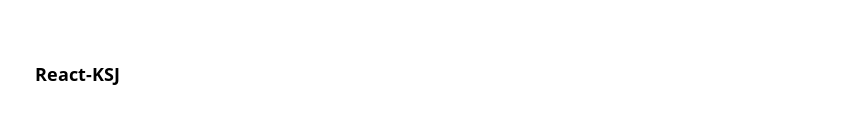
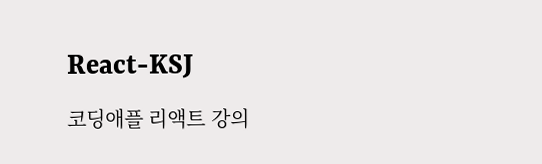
(120, 76) none -> [67,108,250,130] // 코딩애플 리액트 강의

